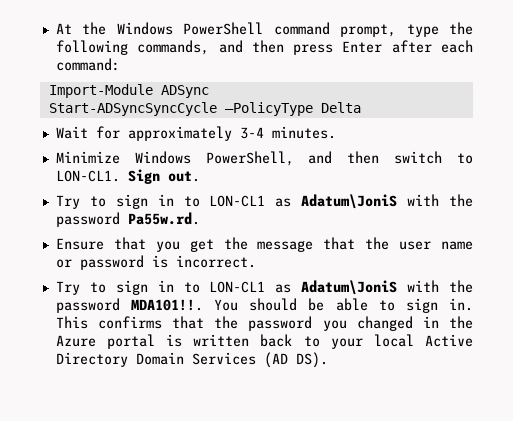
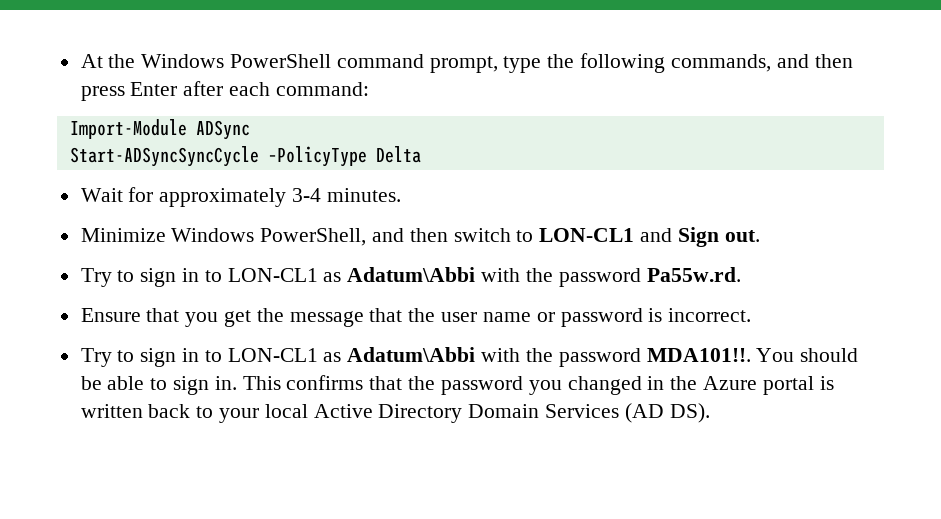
[55,170,120,182] LON-CL1. -> [539,228,673,242] LON-CL1 and
[301,194,398,209] Adatum\JoniS -> [347,267,476,282] Adatum\Abbi
[301,280,398,295] Adatum\JoniS -> [347,347,476,362] Adatum\Abbi

